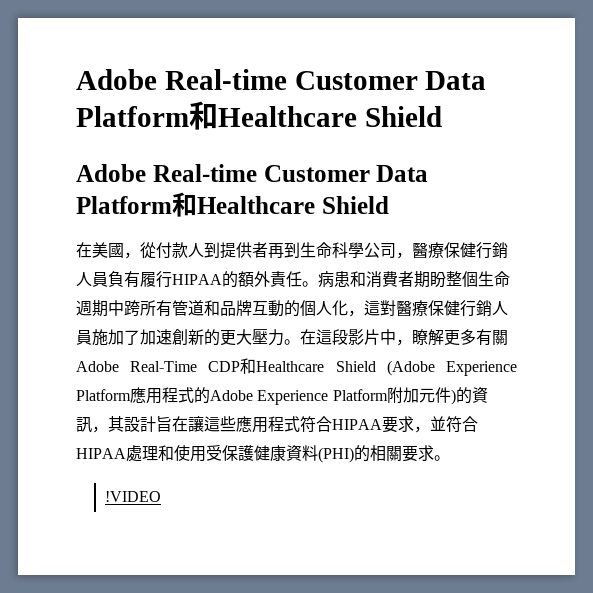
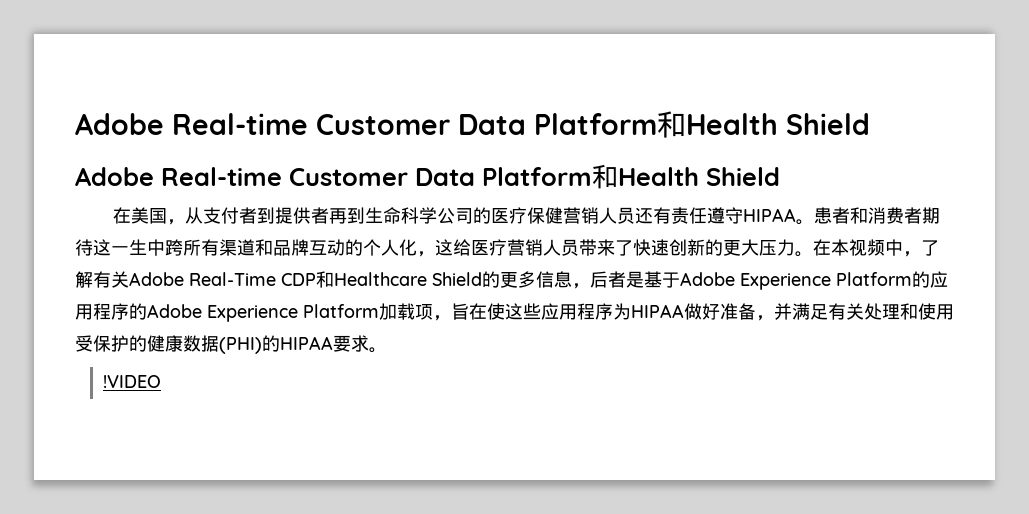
[76,69,487,90] [76,101,357,130] Adobe Real-time Customer Data Platform和Healthcare -> [75,111,778,138] Adobe Real-time Customer Data Platform和Health
[197,196,315,214] Healthcare -> [618,167,699,186] Health
[108,242,204,259] 國，從付款人 -> [149,207,258,225] 国，从支付者
[348,242,508,259] [76,271,510,288] [76,300,108,317] 學公司，醫療保健行銷人員負有履行HIPAA的額外責任。病患和消費者期盼整個生命週期 -> [419,207,941,225] [75,239,147,256] 学公司的医疗保健营销人员还有责任遵守HIPAA。患者和消费者期待这一生
[172,300,188,316] 管 -> [219,239,237,256] 渠
[268,300,508,317] [76,329,508,346] 動的個人化，這對醫療保健行銷人員施加了加速創新的更大壓力。在這段影片中，瞭解更多有關 -> [327,239,939,257] [75,271,129,288] 动的个人化，这给医疗营销人员带来了快速创新的更大压力。在本视频中，了解有关
[386,360,517,376] [76,387,488,405] [76,416,478,433] [76,445,402,463] (Adobe Experience Platform應用程式的Adobe Experience Platform附加元件)的資訊，其設計旨在讓這些應用程式符合HIPAA要求，並符合HIPAA處理和使用受保護健康資料(PHI)的相關 -> [482,271,948,290] [75,303,954,322] [75,335,333,354] 的更多信息，后者是基于Adobe Experience Platform的应用程序的Adobe Experience Platform加载项，旨在使这些应用程序为HIPAA做好准备，并满足有关处理和使用受保护的健康数据(PHI)的HIPAA

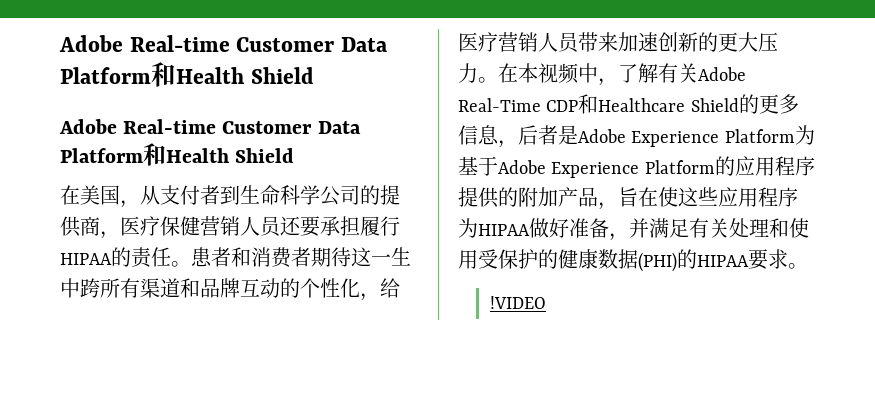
[275,207,366,224] 提供者再到 -> (240, 195) none
(492, 215) none -> [380,185,400,205] [60,216,120,239] 提供商，
[653,207,797,224] 有责任遵守HIPAA -> [300,216,400,237] [60,247,171,268] 要承担履行HIPAA的责任
[381,239,453,257] 人化，这 -> [320,278,380,301] 性化，
[615,239,651,256] 了快 -> [618,32,638,52] 加
(644, 279) none -> [578,125,815,147] Adobe Experience Platform为
[129,303,433,322] 的Adobe Experience Platform加载项 -> [458,187,598,208] 提供的附加产品

